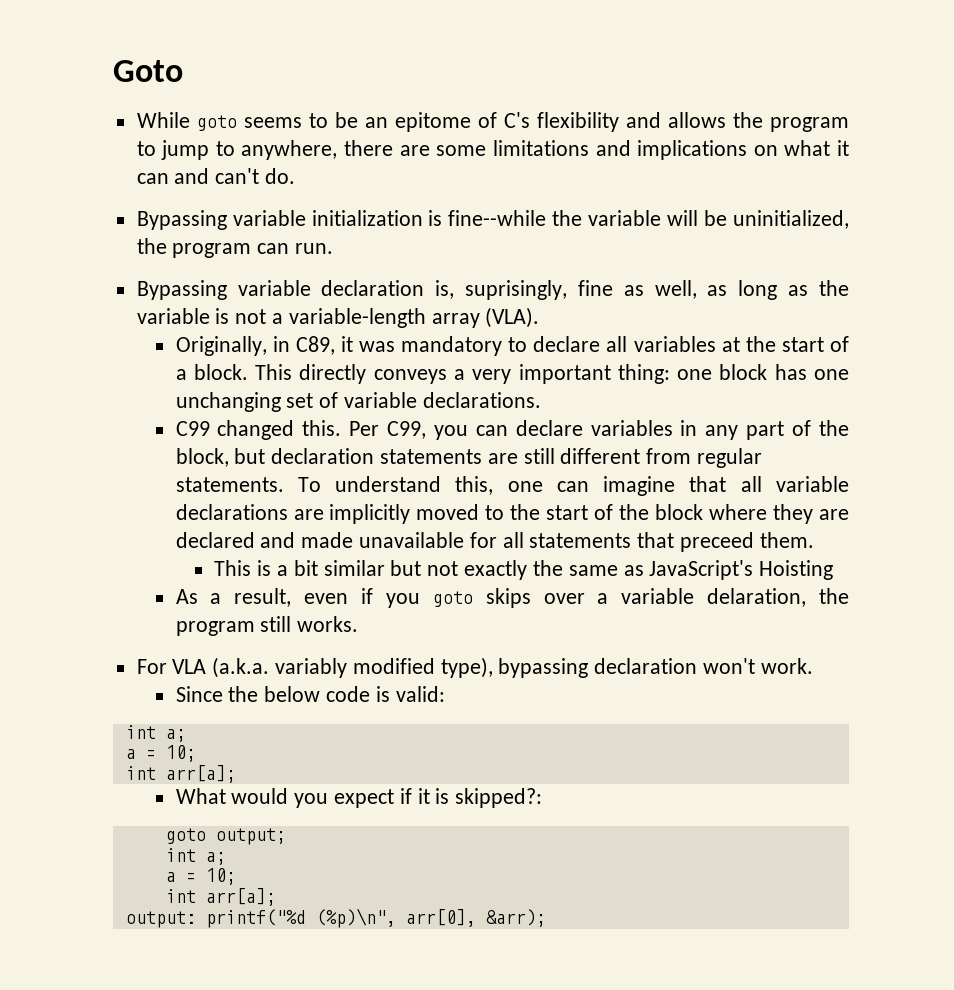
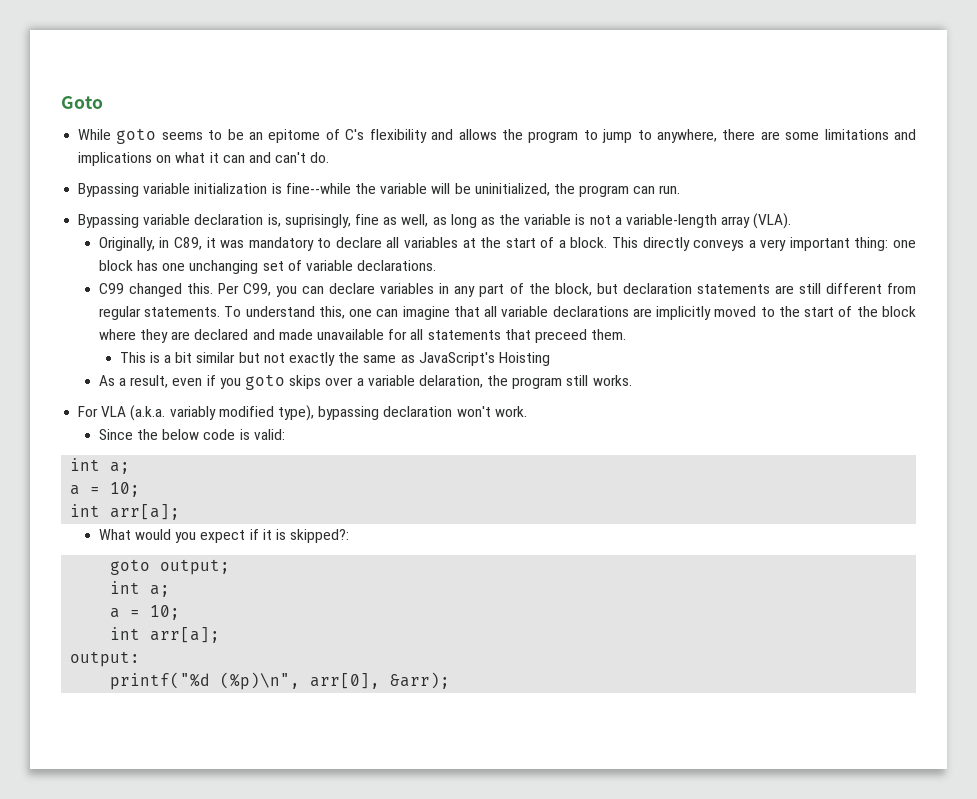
(196, 919) none -> (141, 659) //

